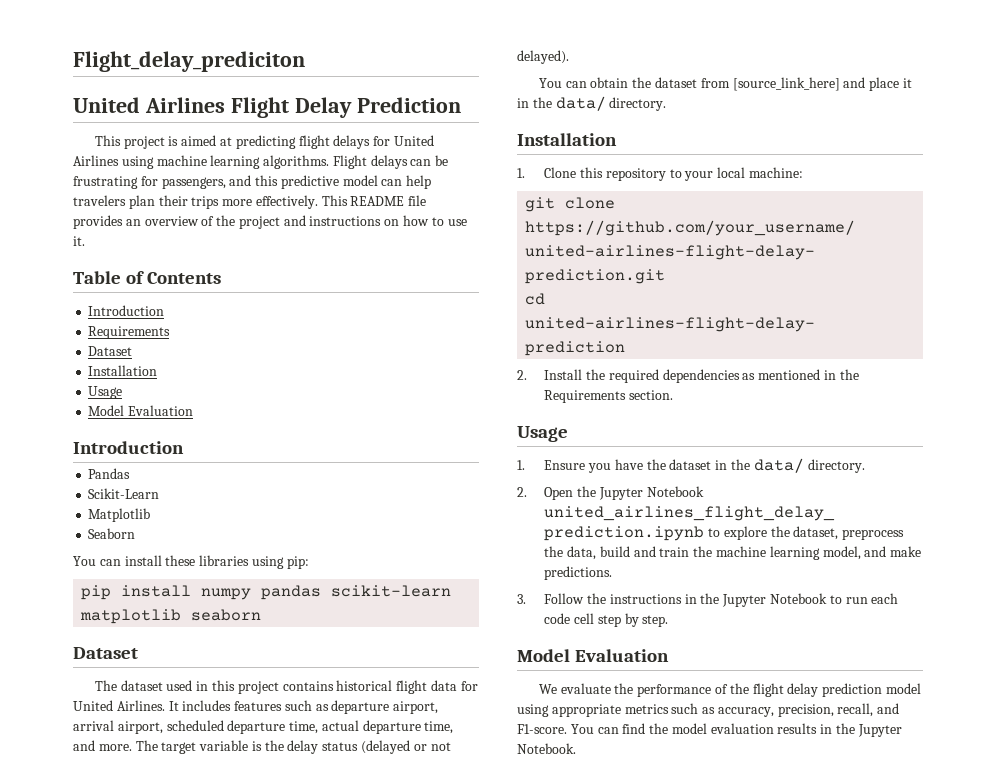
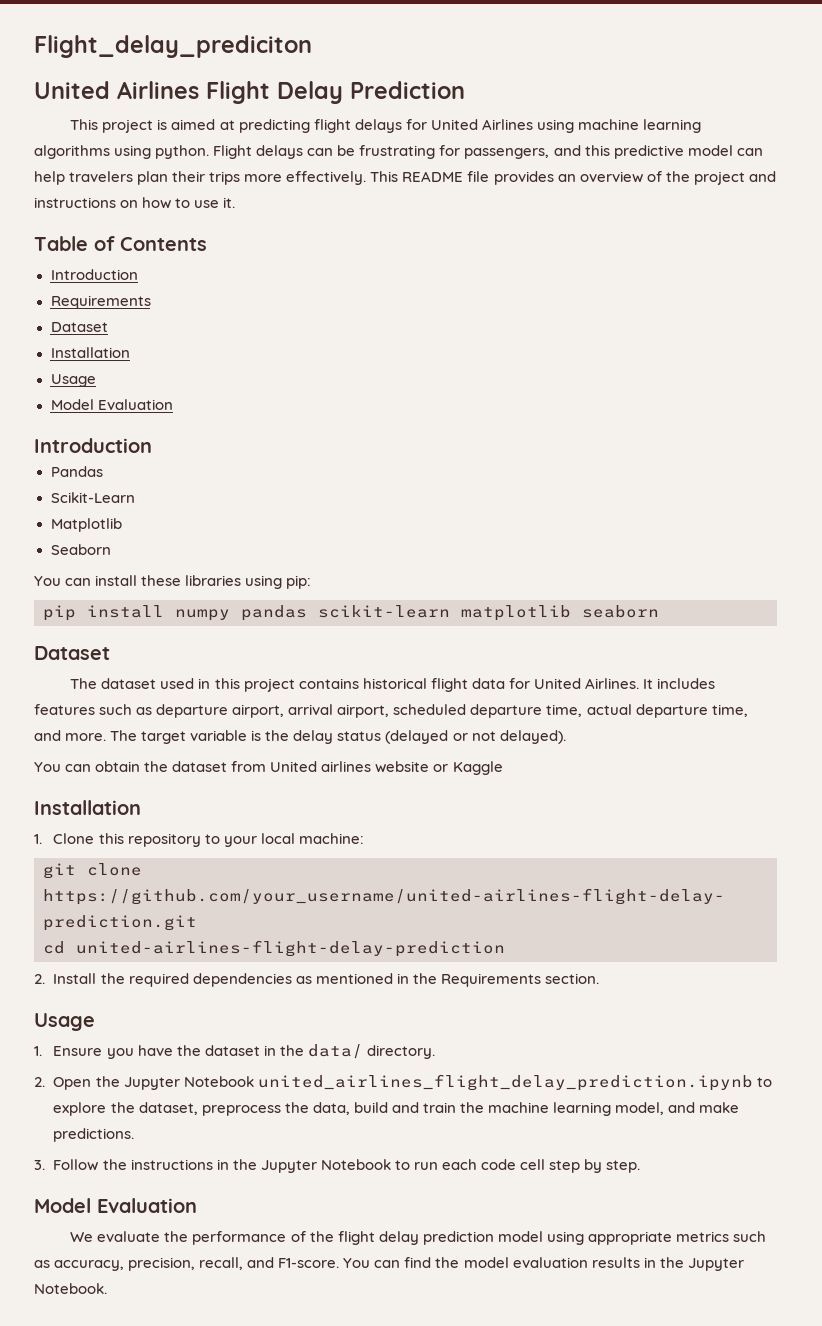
[263,155,330,169] algorithms. -> [34,145,210,159] algorithms using python.
[732,77,912,91] [517,96,667,111] [source_link_here] and place it in the data/ directory. -> [270,761,503,775] United airlines website or Kaggle

